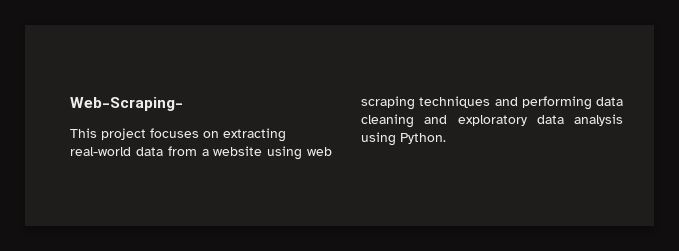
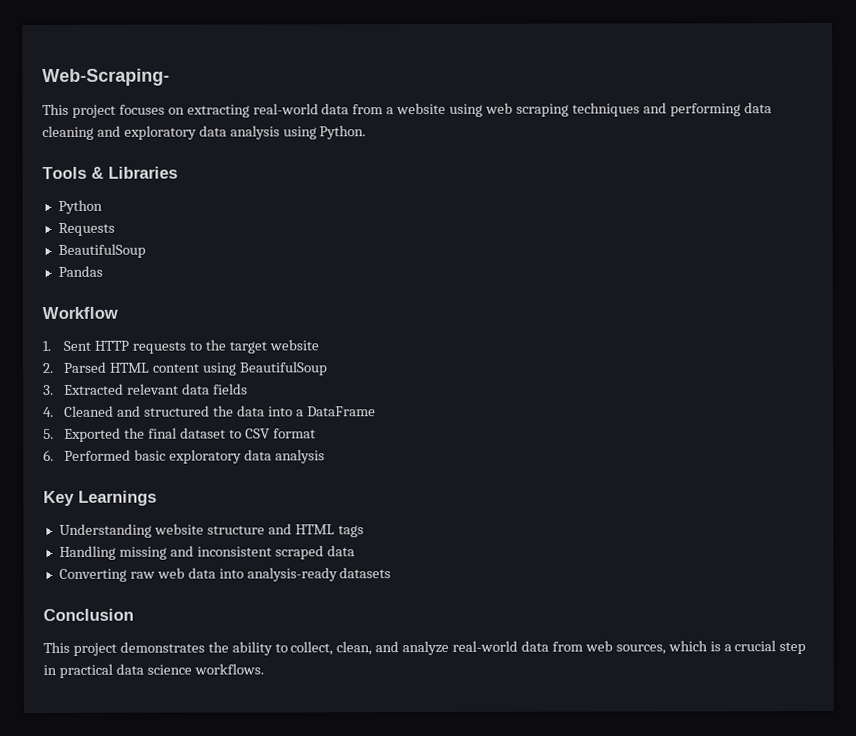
(446, 138) none -> [42,166,178,180] [57,199,103,214] [57,222,115,236] [57,243,146,258] [57,265,103,277] [42,306,118,320] [42,339,319,354] [42,361,329,376] [43,383,249,396] [43,405,376,418] [43,427,316,442] [43,449,326,464] [43,490,157,507] [58,523,364,538] [58,545,355,560] [58,567,392,582] [43,608,134,622] [43,640,807,656] [43,663,264,678] // Tools & Libraries // Python // Requests // BeautifulSoup // Pandas // Workflow // 1. Sent HTTP requests to the target website // 2. Parsed HTML content using BeautifulSoup // 3. Extracted relevant data fields // 4. Cleaned and structured the data into a DataFrame // 5. Exported the final dataset to CSV format // 6. Performed basic exploratory data analysis // Key Learnings // Understanding website structure and HTML tags // Handling missing and inconsistent scraped data // Converting raw web data into analysis-ready datasets // Conclusion // This project demonstrates the ability to collect, clean, and analyze real-world data from web sources, which is a crucial step in practical data science workflows.

